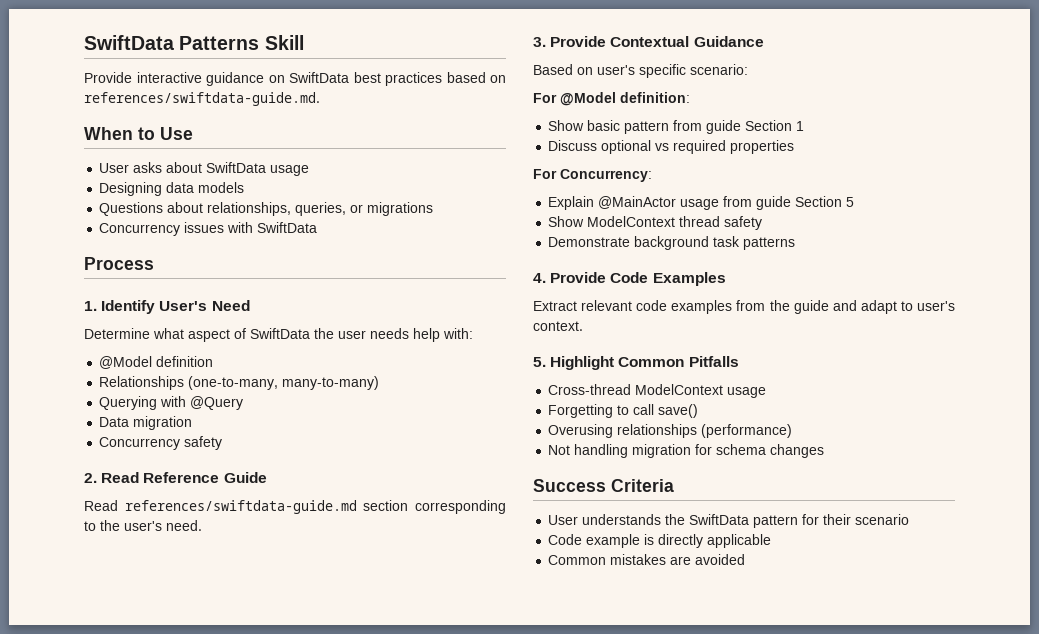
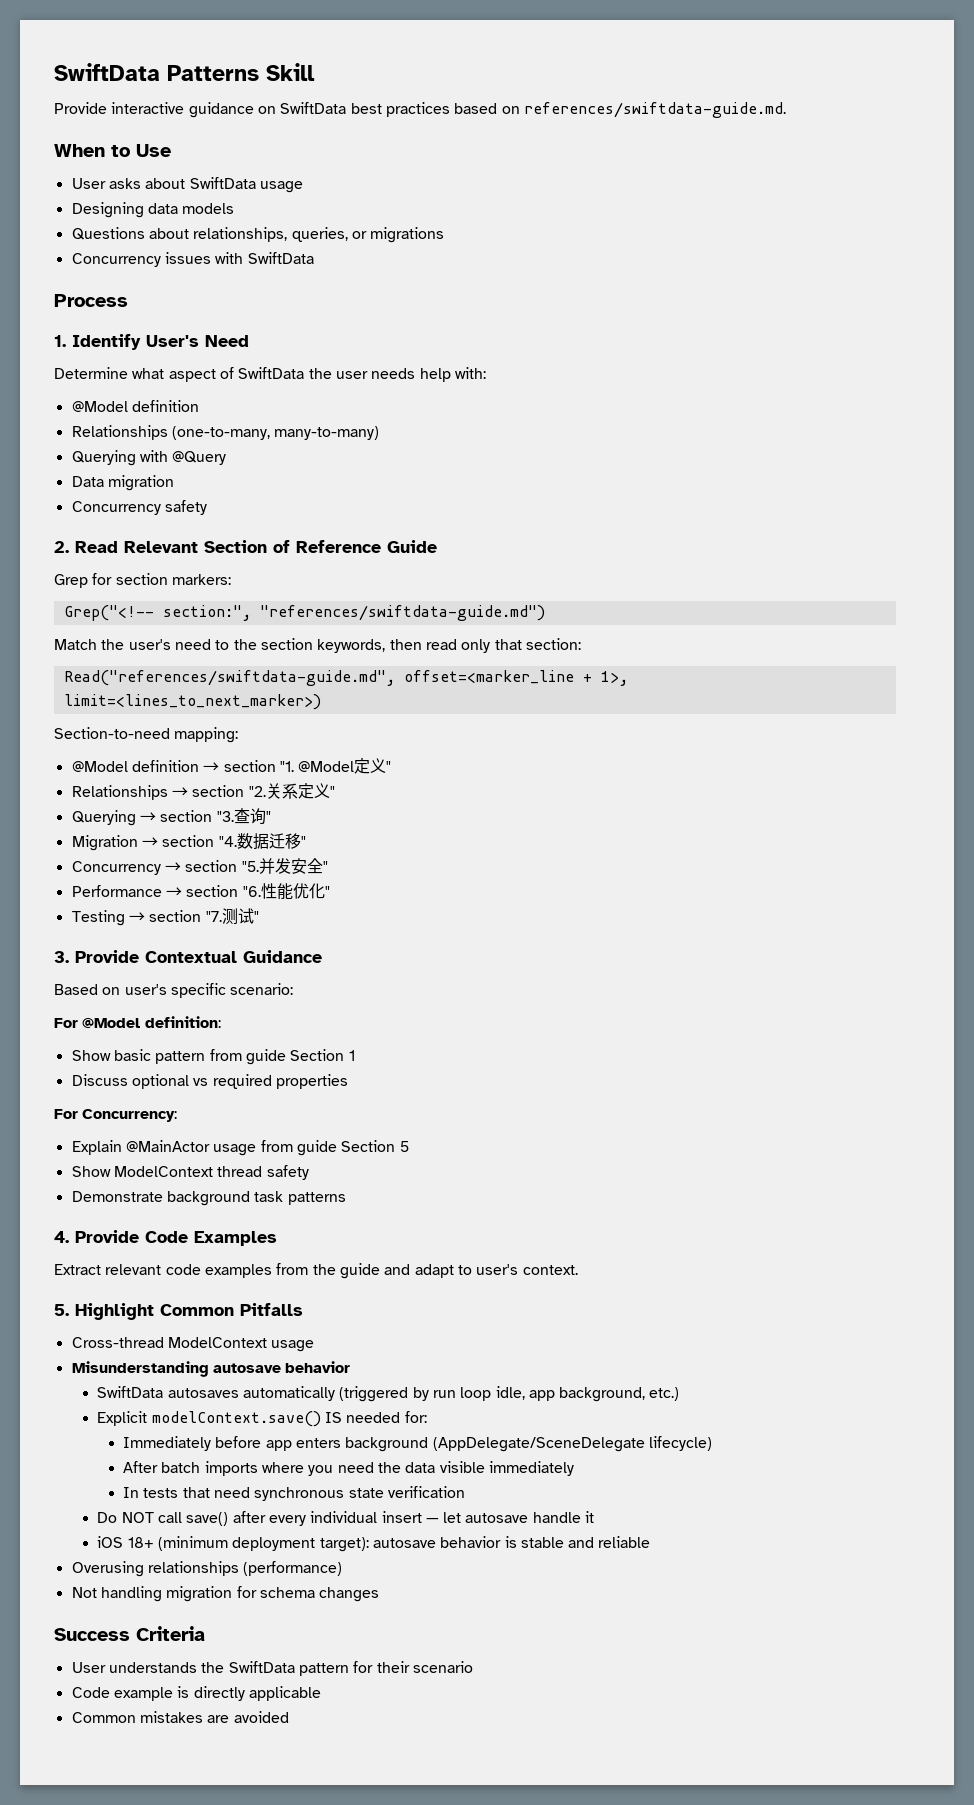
(140, 477) none -> [124,540,290,553] Relevant Section of
[84,500,507,514] [84,520,202,531] Read references/swiftdata-guide.md section corresponding to the user's need. -> [54,573,231,588] [63,605,545,621] [54,638,581,653] [63,670,628,686] [63,694,321,710] [54,727,239,743] [71,758,392,774] [71,783,335,800] [71,808,271,826] [71,833,306,851] [71,858,328,875] [71,883,330,900] [71,908,259,926] Grep for section markers: // Grep("<!-- section:", "references/swiftdata-guide.md") // Match the user's need to the section keywords, then read only that section: // Read("references/swiftdata-guide.md", offset=<marker_line + 1>, limit=<lines_to_next_marker>) // Section-to-need mapping: // @Model definition → section "1. @Model定义" // Relationships → section "2.关系定义" // Querying → section "3.查询" // Migration → section "4.数据迁移" // Concurrency → section "5.并发安全" // Performance → section "6.性能优化" // Testing → section "7.测试"
[548,404,699,418] Forgetting to call save() -> [71,1361,351,1377] [97,1386,680,1402] [97,1411,427,1427] [122,1436,712,1452] [122,1461,574,1476] [122,1486,465,1501] [97,1511,595,1526] [97,1536,651,1552] Misunderstanding autosave behavior // SwiftData autosaves automatically (triggered by run loop idle, app background, etc.) // Explicit modelContext.save() IS needed for: // Immediately before app enters background (AppDelegate/SceneDelegate lifecycle) // After batch imports where you need the data visible immediately // In tests that need synchronous state verification // Do NOT call save() after every individual insert — let autosave handle it // iOS 18+ (minimum deployment target): autosave behavior is stable and reliable

